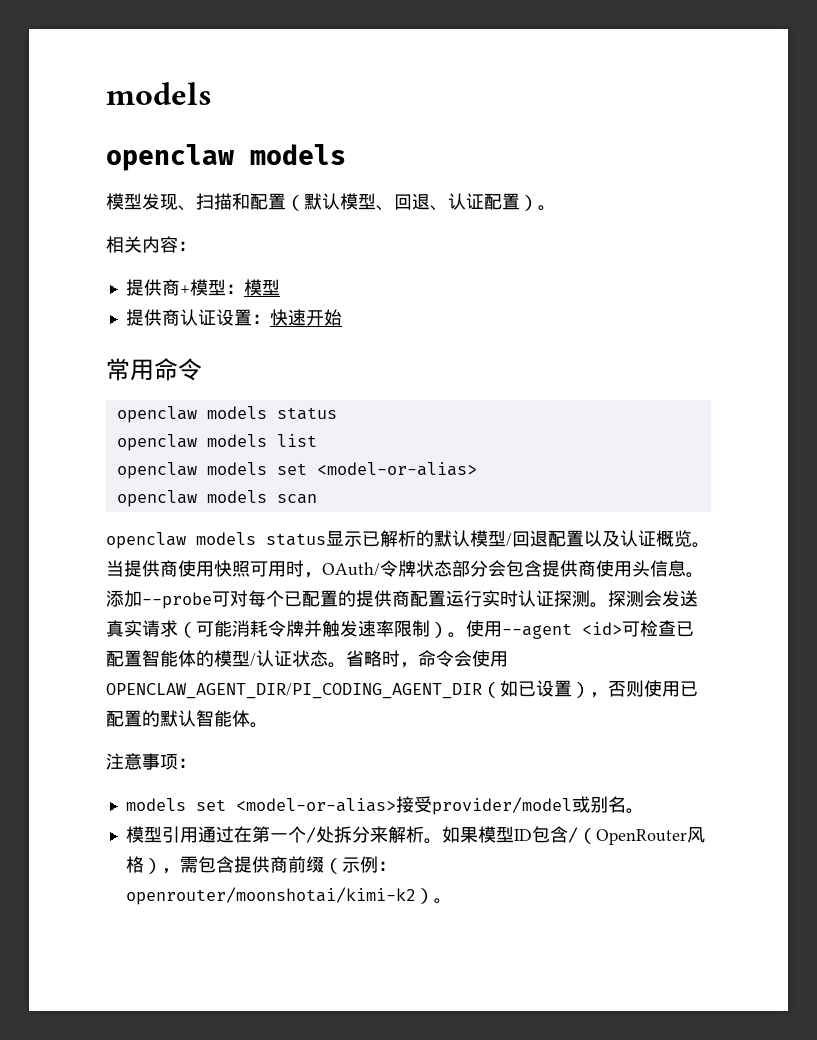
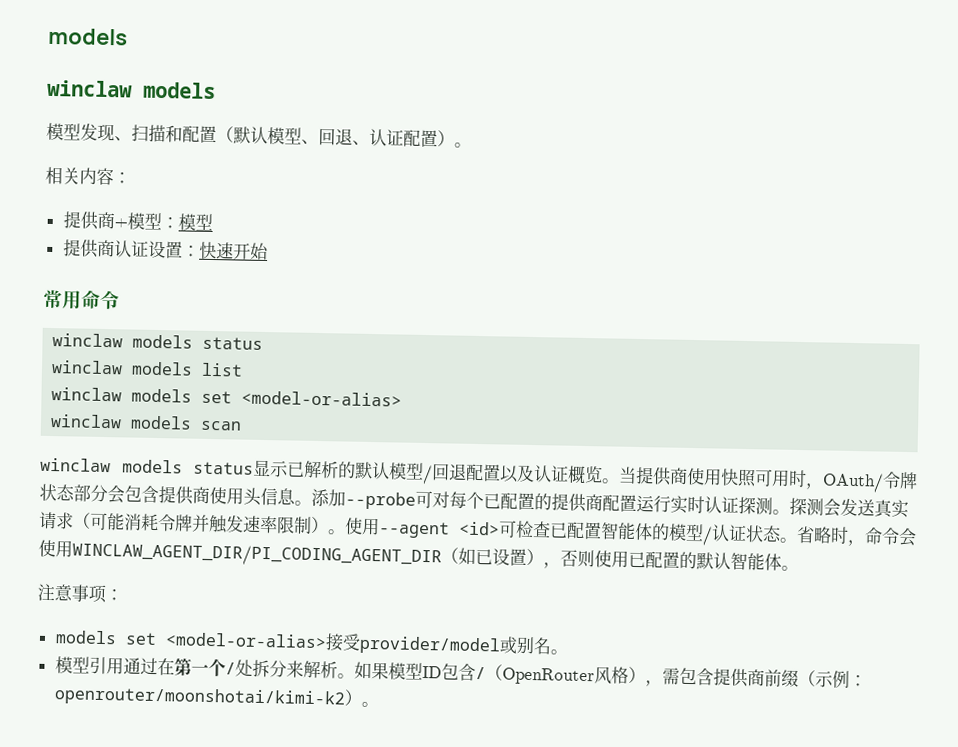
[106,82,212,105] [106,144,234,171] models // openclaw -> [48,27,128,46] [47,79,133,98] models // winclaw
[116,406,197,423] openclaw -> [52,333,124,348] winclaw
[116,434,197,451] openclaw -> [51,360,124,375] winclaw
[116,462,197,479] openclaw -> [51,387,123,402] winclaw
[116,490,197,507] openclaw -> [50,414,123,429] winclaw
[106,532,186,549] openclaw -> [40,457,111,473] winclaw
[106,683,482,699] OPENCLAW_AGENT_DIR/PI_CODING_AGENT_DIR -> [72,542,442,569] WINCLAW_AGENT_DIR/PI_CODING_AGENT_DIR

